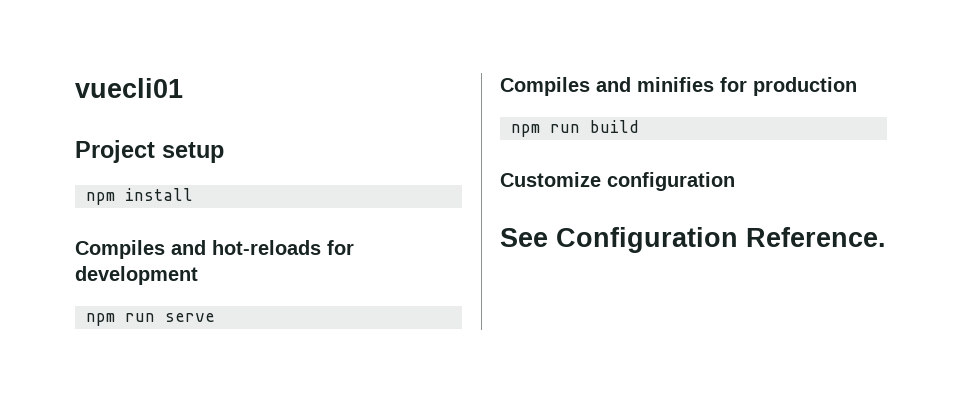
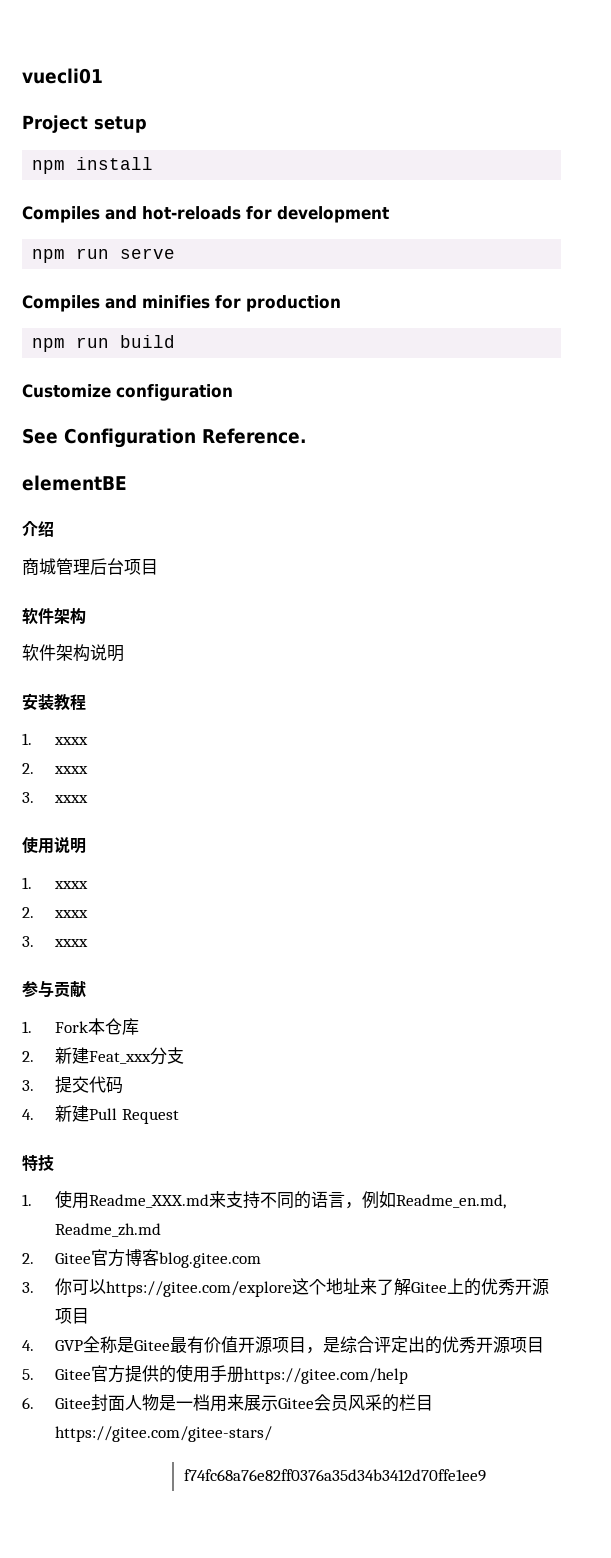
(886, 237) none -> [22,475,127,491] [22,521,54,537] [22,558,158,575] [22,607,86,625] [22,644,124,662] [22,693,86,711] [22,733,89,745] [22,763,89,774] [22,792,89,803] [22,837,86,854] [22,877,89,889] [22,907,89,918] [22,936,89,947] [22,981,86,998] [22,1018,140,1035] [22,1047,185,1065] [22,1076,124,1094] [22,1105,179,1124] [22,1154,54,1171] [22,1190,507,1209] [55,1223,162,1237] [22,1249,262,1268] [22,1278,550,1297] [55,1308,90,1324] [22,1336,545,1354] [22,1364,409,1384] [22,1394,434,1412] [55,1426,273,1442] [183,1469,486,1482] // elementBE // 介绍 // 商城管理后台项目 // 软件架构 // 软件架构说明 // 安装教程 // 1. xxxx // 2. xxxx // 3. xxxx // 使用说明 // 1. xxxx // 2. xxxx // 3. xxxx // 参与贡献 // 1. Fork本仓库 // 2.新建Feat_xxx分支 // 3.提交代码 // 4.新建Pull Request // 特技 // 1.使用Readme_XXX.md来支持不同的语言，例如Readme_en.md, Readme_zh.md // 2. Gitee官方博客blog.gitee.com // 3.你可以https://gitee.com/explore这个地址来了解Gitee上的优秀开源项目 // 4. GVP全称是Gitee最有价值开源项目，是综合评定出的优秀开源项目 // 5. Gitee官方提供的使用手册https://gitee.com/help // 6. Gitee封面人物是一档用来展示Gitee会员风采的栏目https://gitee.com/gitee-stars/ // f74fc68a76e82ff0376a35d34b3412d70ffe1ee9

